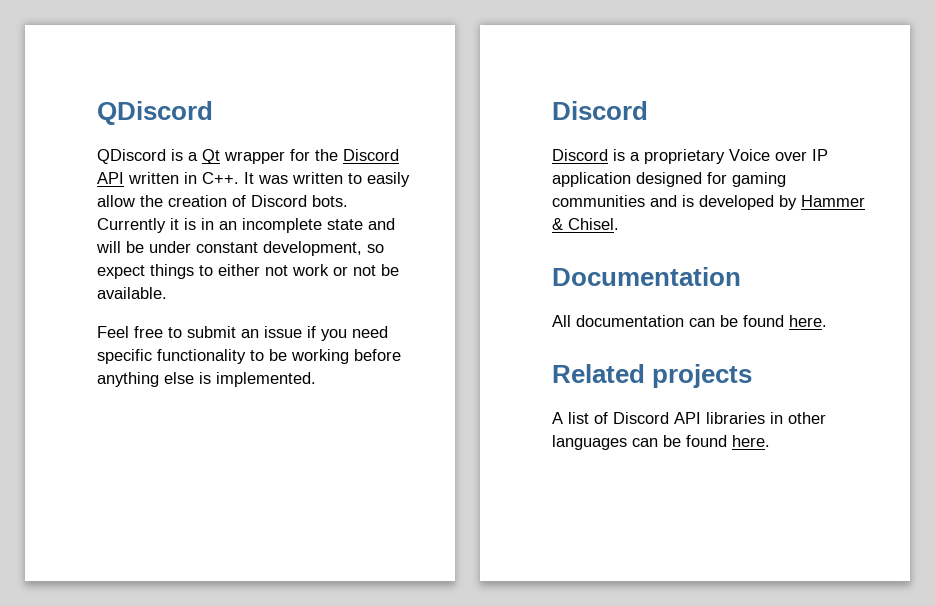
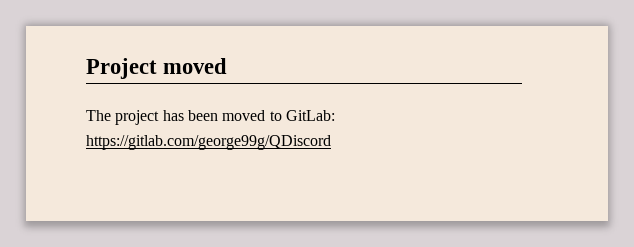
[97,101,213,125] [97,149,399,164] [97,172,410,187] [97,195,348,207] [97,218,395,233] [96,241,384,256] [97,264,399,279] [97,287,167,299] [97,326,388,341] [97,349,401,364] [97,372,316,387] [552,101,648,120] [552,149,828,164] [552,172,786,187] [552,195,865,210] [552,218,619,230] [552,267,741,286] [552,315,827,327] [552,364,753,388] [552,412,826,424] [552,435,770,450] QDiscord // QDiscord is a Qt wrapper for the Discord API written in C++. It was written to easily allow the creation of Discord bots. Currently it is in an incomplete state and will be under constant development, so expect things to either not work or not be available. // Feel free to submit an issue if you need specific functionality to be working before anything else is implemented. // Discord // Discord is a proprietary Voice over IP application designed for gaming communities and is developed by Hammer & Chisel. // Documentation // All documentation can be found here. // Related projects // A list of Discord API libraries in other languages can be found here. -> [86,58,228,79] [86,110,335,125] [86,135,331,150] Project moved // The project has been moved to GitLab: https://gitlab.com/george99g/QDiscord

